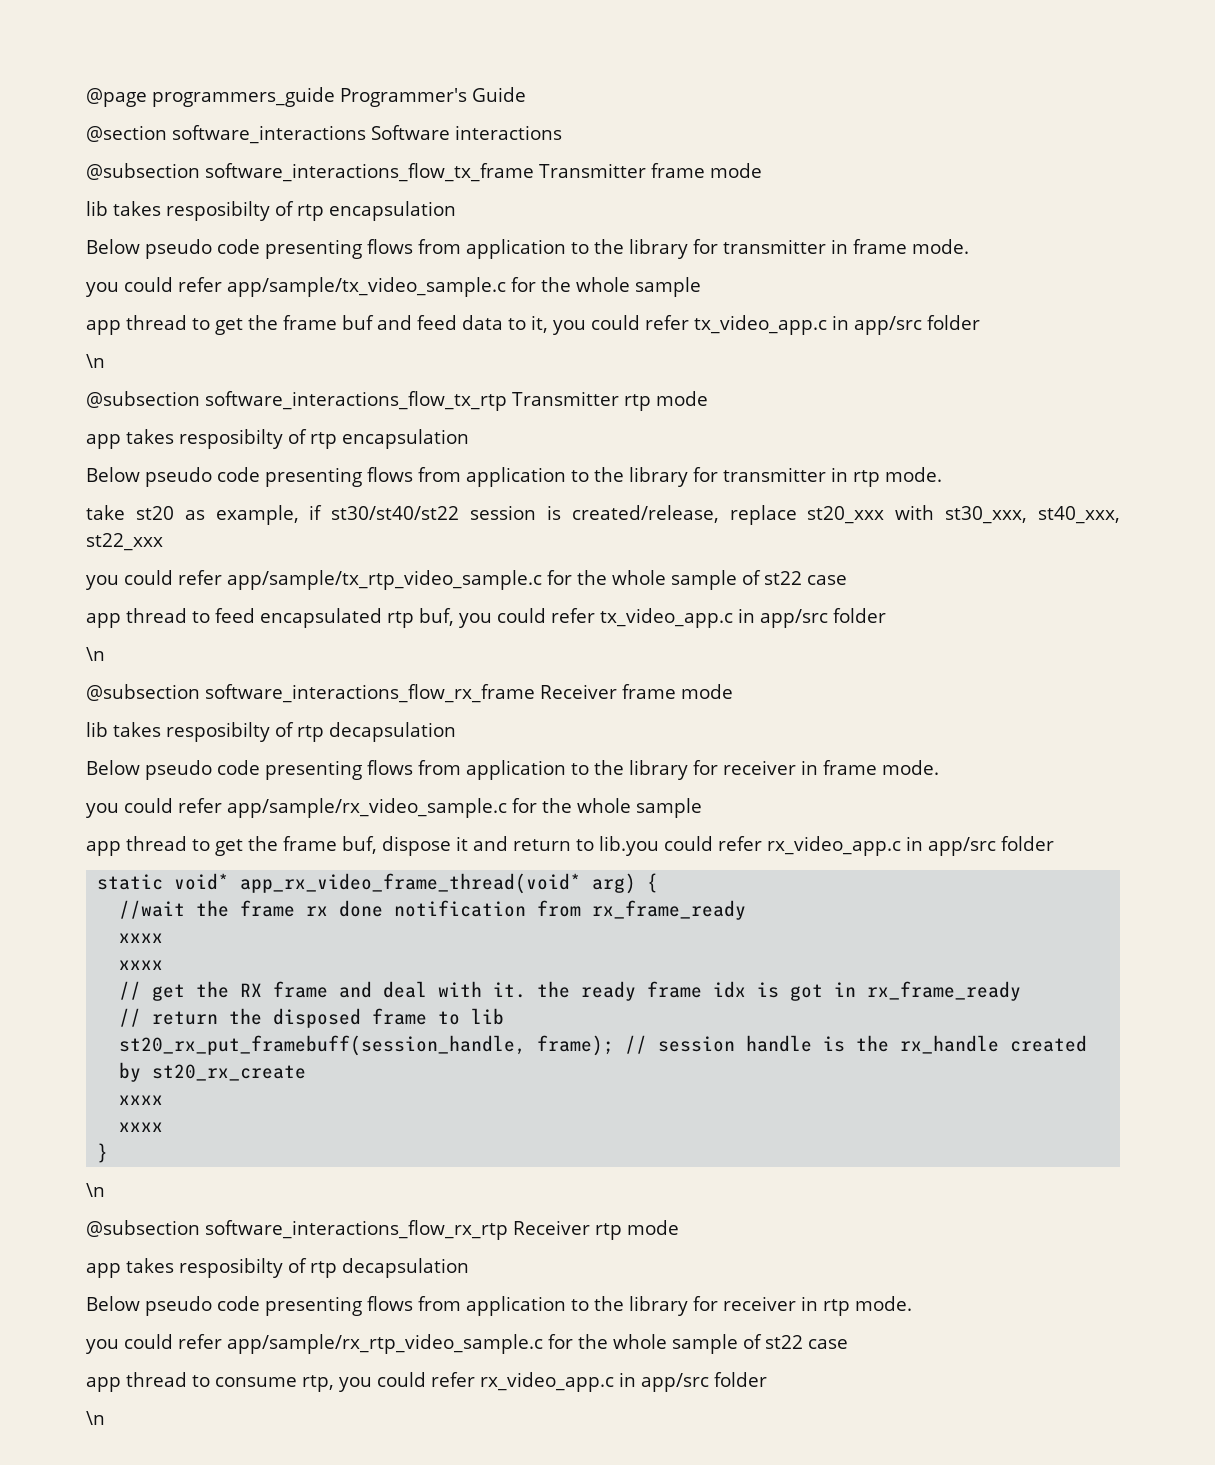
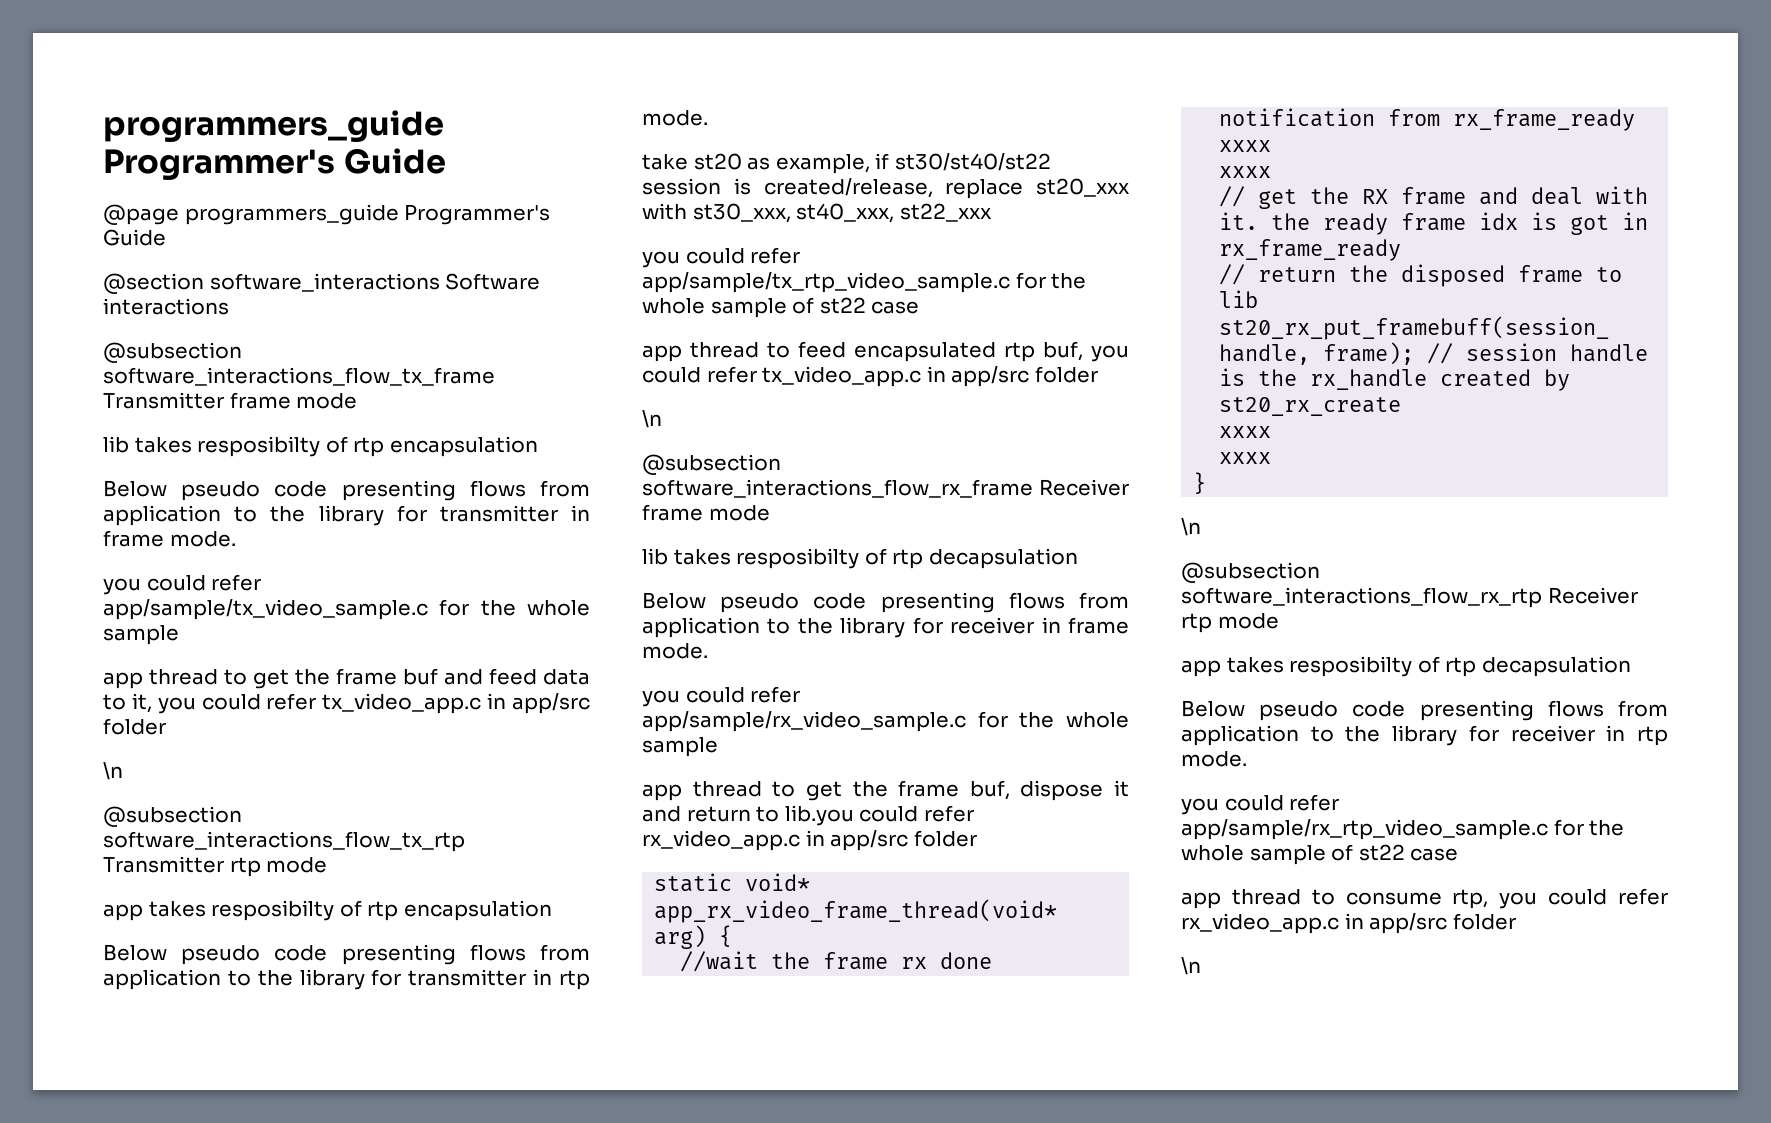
(86, 97) none -> [103,110,444,142] [103,148,446,180] programmers_guide Programmer's Guide //

